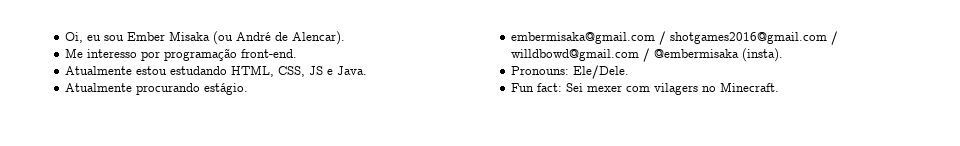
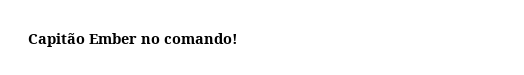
[65,31,346,45] [65,48,298,61] [65,65,368,77] [65,83,249,95] [511,31,839,45] [511,48,784,62] [511,65,630,79] [511,82,780,95] Oi, eu sou Ember Misaka (ou André de Alencar). // Me interesso por programação front-end. // Atualmente estou estudando HTML, CSS, JS e Java. // Atualmente procurando estágio. // embermisaka@gmail.com / shotgames2016@gmail.com / willdbowd@gmail.com / @embermisaka (insta). // Pronouns: Ele/Dele. // Fun fact: Sei mexer com vilagers no Minecraft. -> [28,33,238,47] Capitão Ember no comando!

